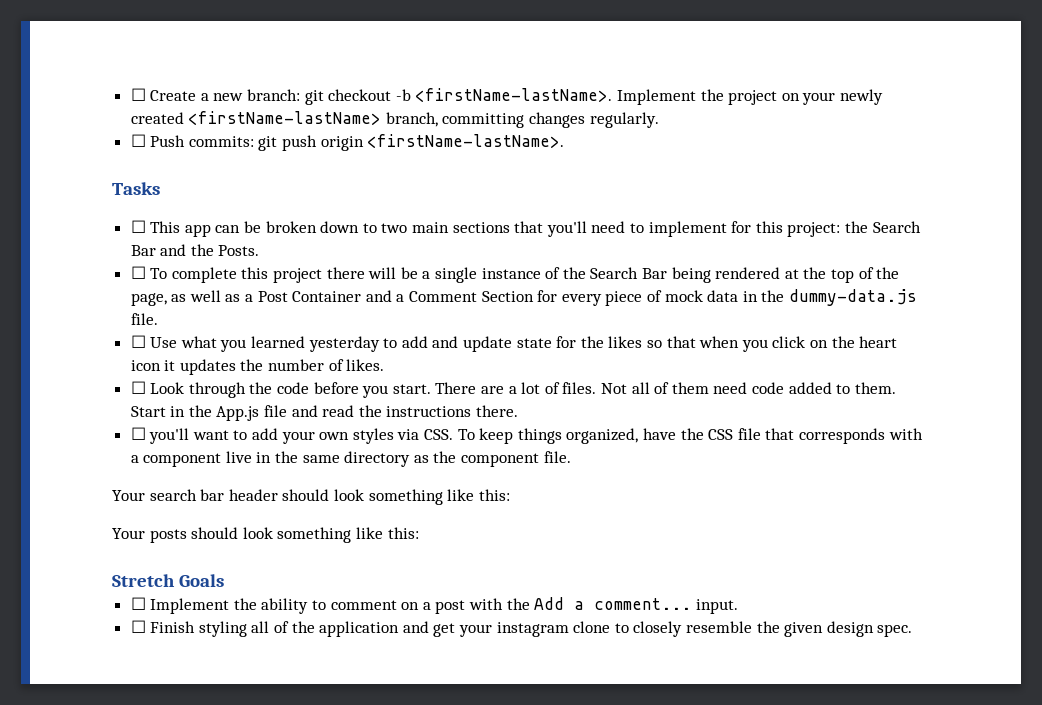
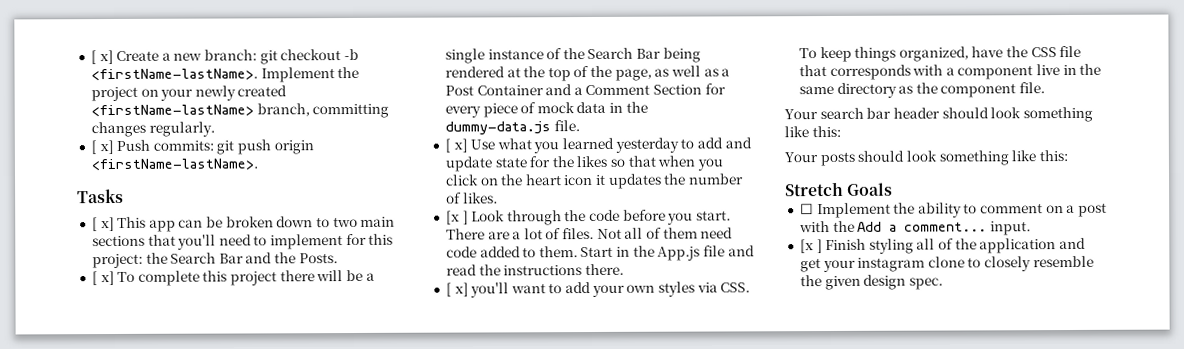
[130,88,146,101] ☐ -> [90,50,114,65] [ x]
[130,134,146,147] ☐ -> [90,140,114,155] [ x]
[130,220,146,233] ☐ -> [91,217,115,232] [ x]
[130,266,146,279] ☐ -> [91,271,115,286] [ x]
[130,335,146,348] ☐ -> [444,138,468,153] [ x]
[130,381,146,394] ☐ -> [445,210,469,225] [x ]
[130,427,146,440] ☐ -> [445,282,469,297] [ x]
[130,620,146,633] ☐ -> [799,239,823,254] [x ]

